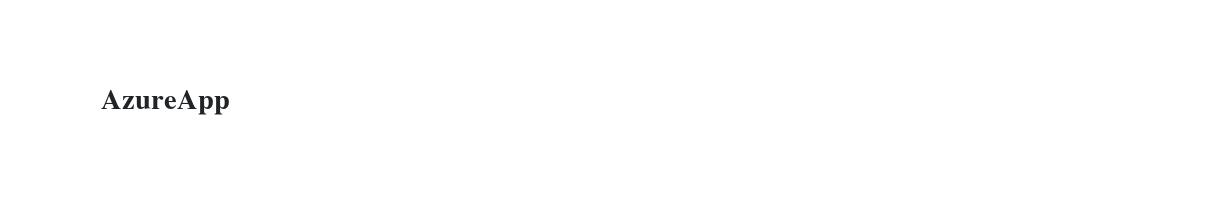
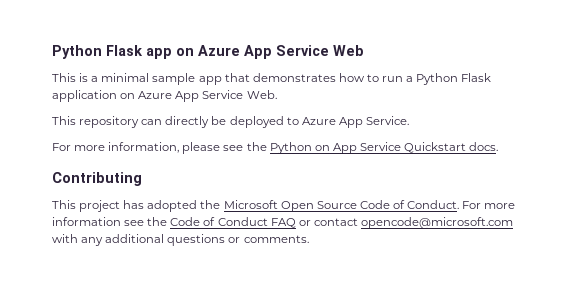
[101,90,230,115] AzureApp -> [52,45,364,59] [52,73,492,85] [52,90,277,102] [52,116,409,128] [52,142,499,154] [52,172,142,186] [52,200,516,212] [52,217,513,229] [52,234,309,246] Python Flask app on Azure App Service Web // This is a minimal sample app that demonstrates how to run a Python Flask application on Azure App Service Web. // This repository can directly be deployed to Azure App Service. // For more information, please see the Python on App Service Quickstart docs. // Contributing // This project has adopted the Microsoft Open Source Code of Conduct. For more information see the Code of Conduct FAQ or contact opencode@microsoft.com with any additional questions or comments.

